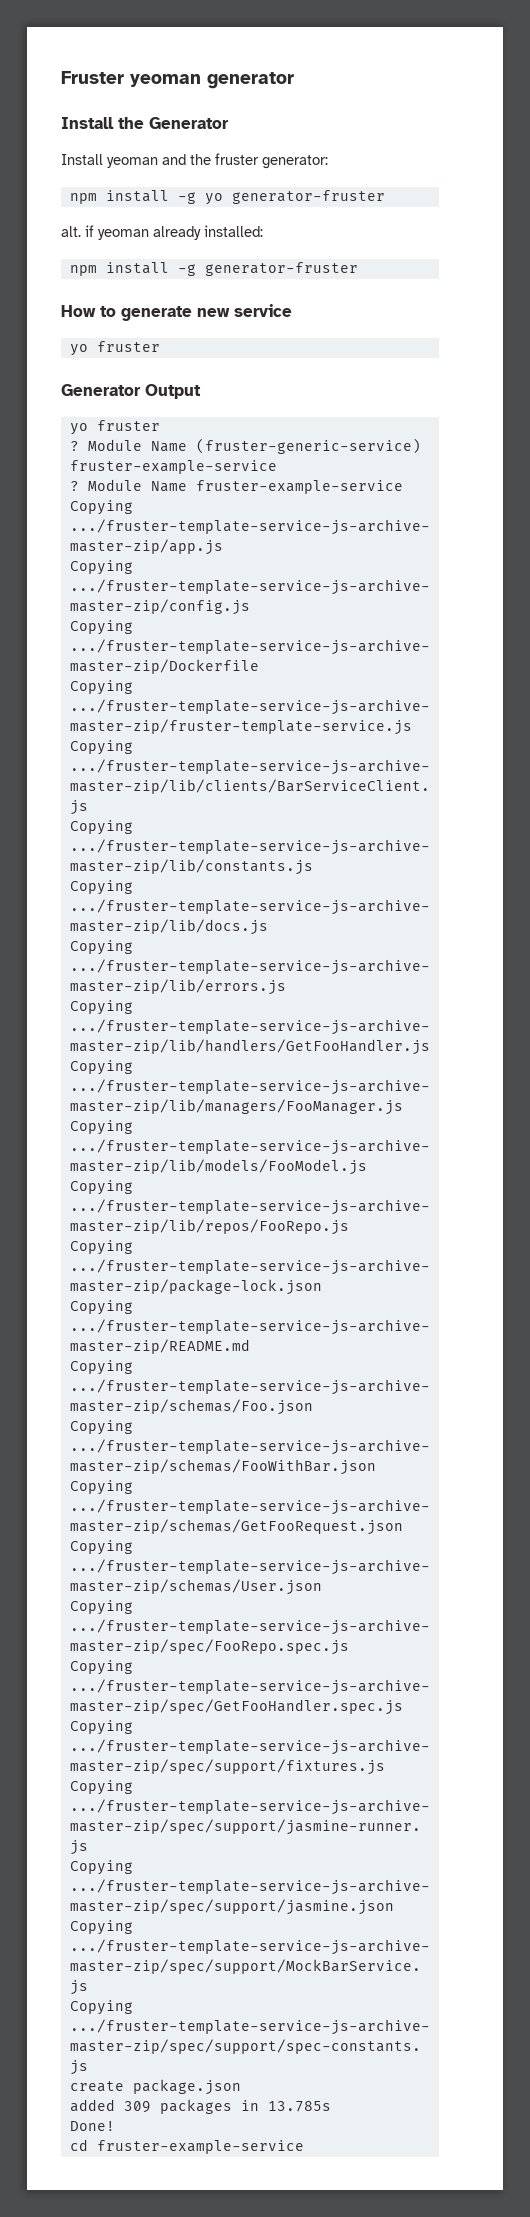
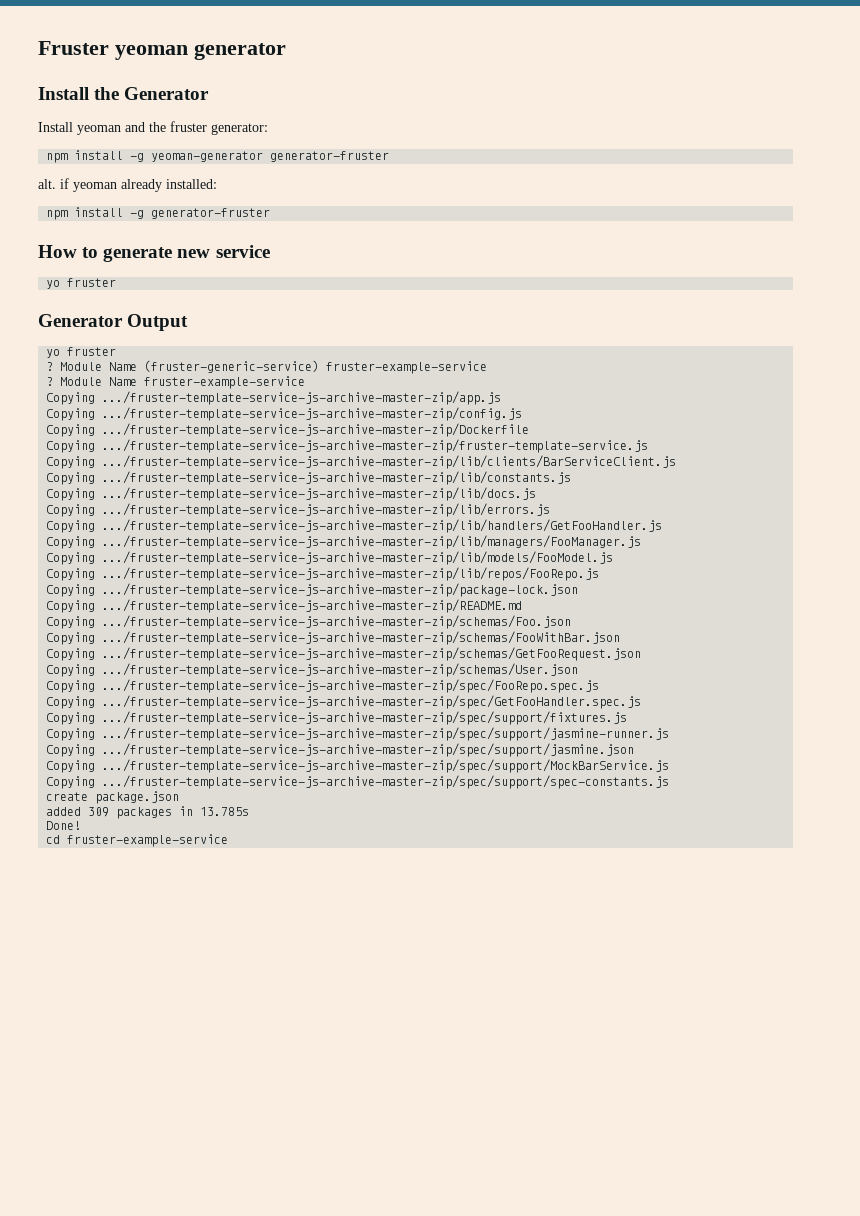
[204,193,223,205] yo -> [151,151,264,162] yeoman-generator

